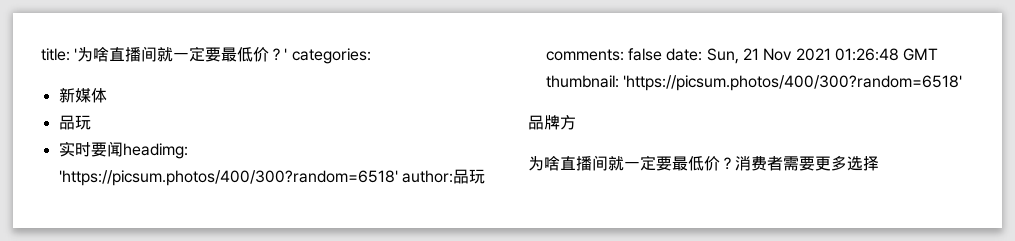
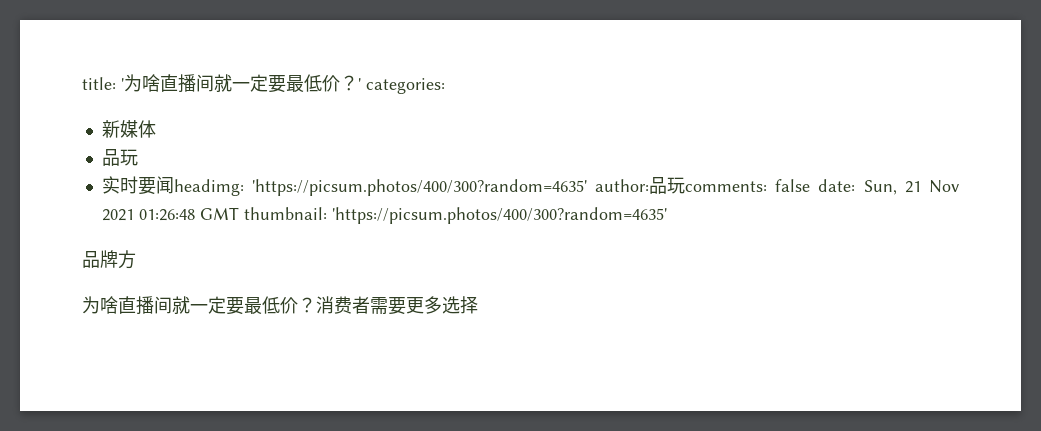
[58,170,398,186] 'https://picsum.photos/400/300?random=6518' -> [251,179,587,196] 'https://picsum.photos/400/300?random=4635'
[622,75,962,91] 'https://picsum.photos/400/300?random=6518' -> [331,207,667,224] 'https://picsum.photos/400/300?random=4635'

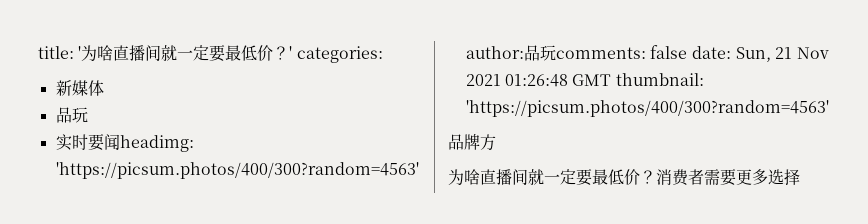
[251,179,587,196] 'https://picsum.photos/400/300?random=4635' -> [55,162,419,179] 'https://picsum.photos/400/300?random=4563'
[331,207,667,224] 'https://picsum.photos/400/300?random=4635' -> [465,100,829,117] 'https://picsum.photos/400/300?random=4563'

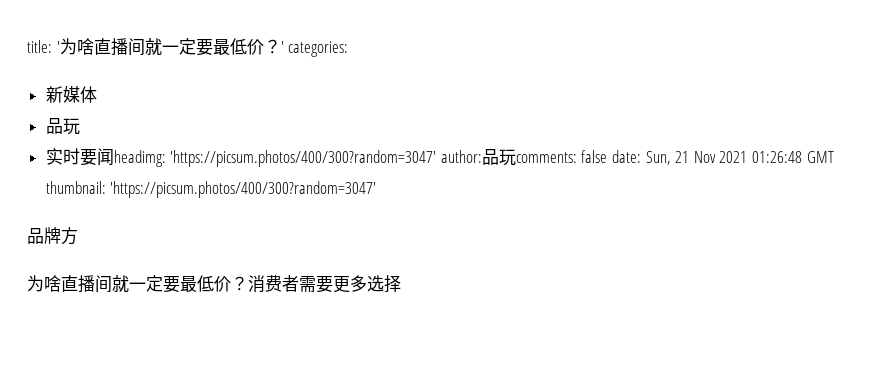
[55,162,419,179] 'https://picsum.photos/400/300?random=4563' -> [170,150,437,167] 'https://picsum.photos/400/300?random=3047'
[465,100,829,117] 'https://picsum.photos/400/300?random=4563' -> [110,181,377,198] 'https://picsum.photos/400/300?random=3047'

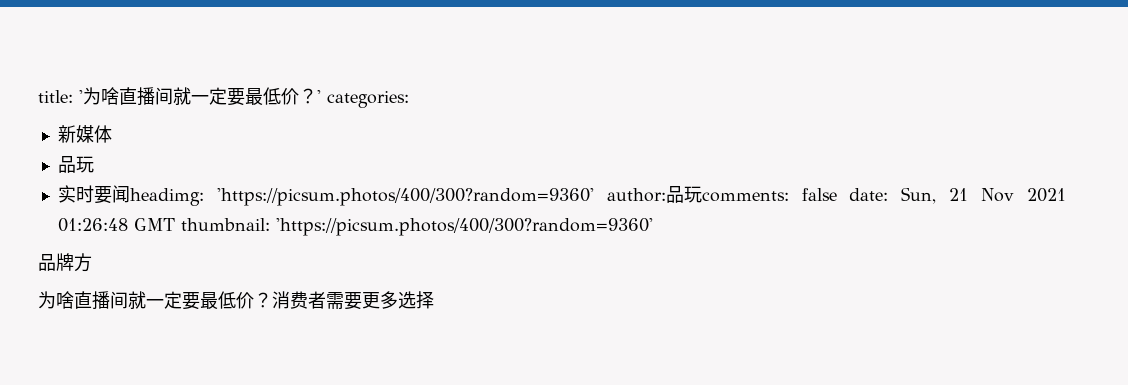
[170,150,437,167] 'https://picsum.photos/400/300?random=3047' -> [216,188,594,206] 'https://picsum.photos/400/300?random=9360'
[110,181,377,198] 'https://picsum.photos/400/300?random=3047' -> [275,218,653,236] 'https://picsum.photos/400/300?random=9360'

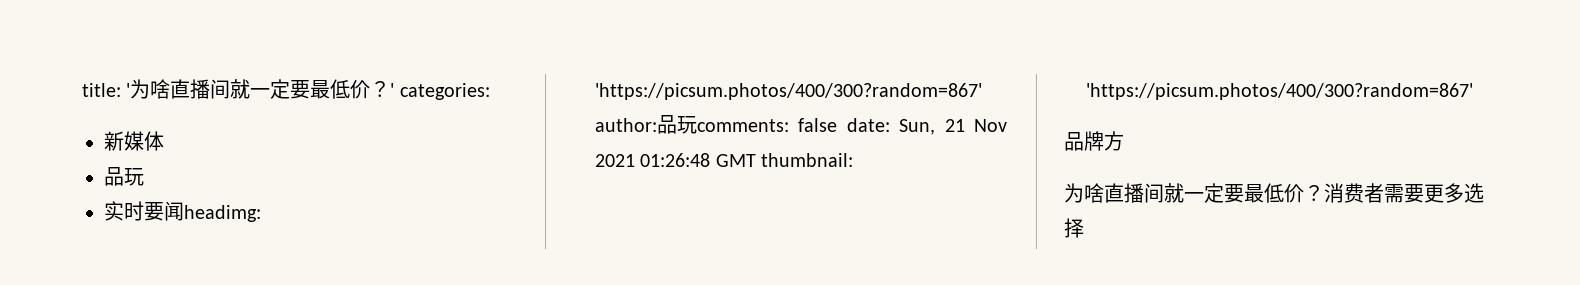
[216,188,594,206] 'https://picsum.photos/400/300?random=9360' -> [595,83,982,100] 'https://picsum.photos/400/300?random=867'
[275,218,653,236] 'https://picsum.photos/400/300?random=9360' -> [1086,83,1473,100] 'https://picsum.photos/400/300?random=867'

